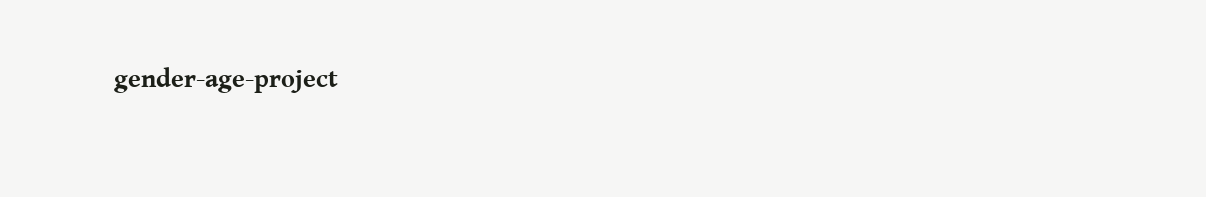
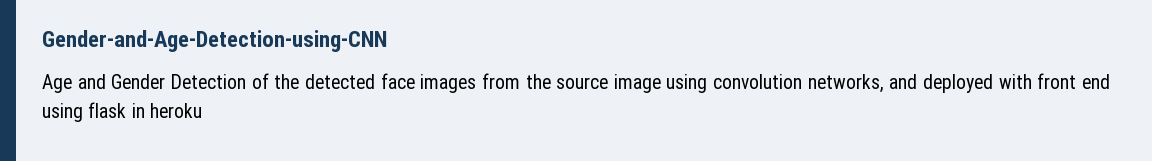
[114,67,338,93] gender-age-project -> [42,30,387,52] [42,73,1110,93] [42,102,202,122] Gender-and-Age-Detection-using-CNN // Age and Gender Detection of the detected face images from the source image using convolution networks, and deployed with front end using flask in heroku

